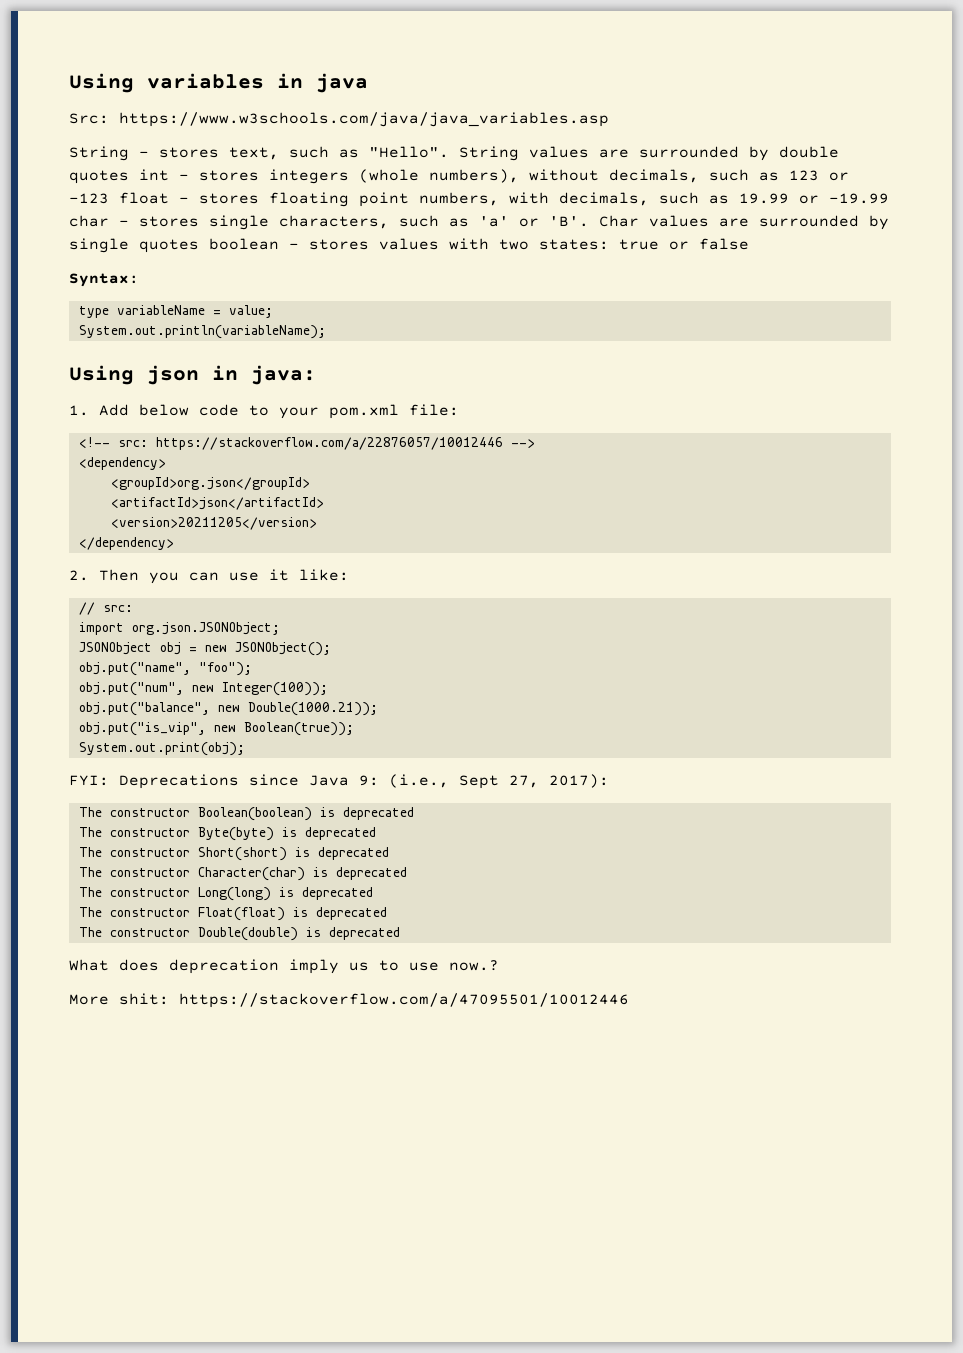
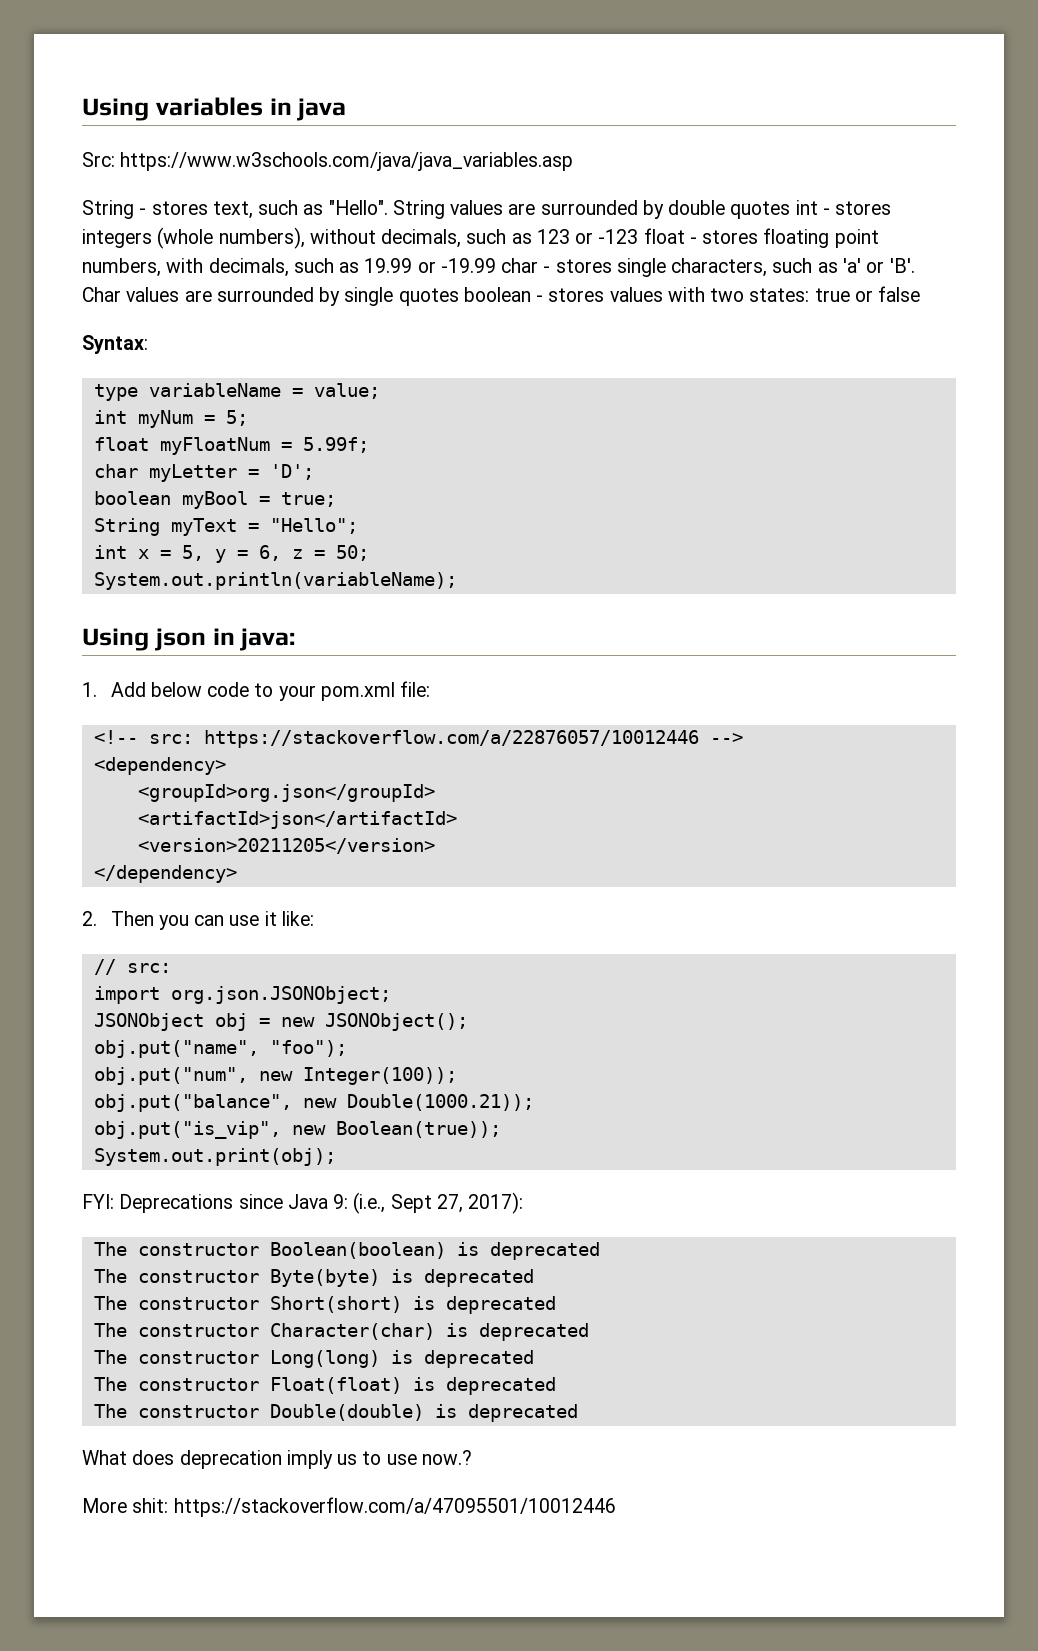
(273, 311) none -> [93,410,248,428] [93,437,369,455] [93,464,314,482] [93,491,336,509] [93,518,358,536] [93,545,369,563] // int myNum = 5; // float myFloatNum = 5.99f; // char myLetter = 'D'; // boolean myBool = true; // String myText = "Hello"; // int x = 5, y = 6, z = 50;

